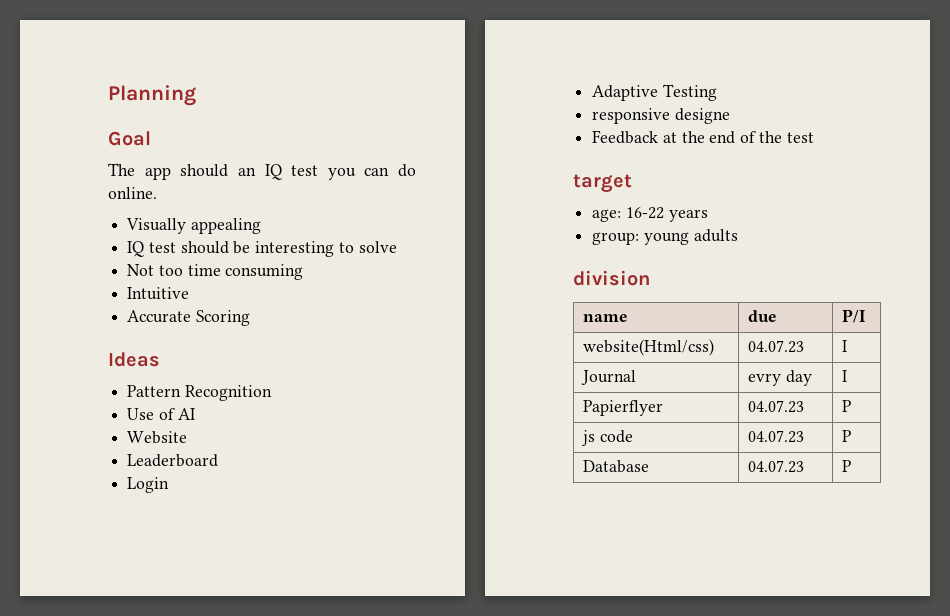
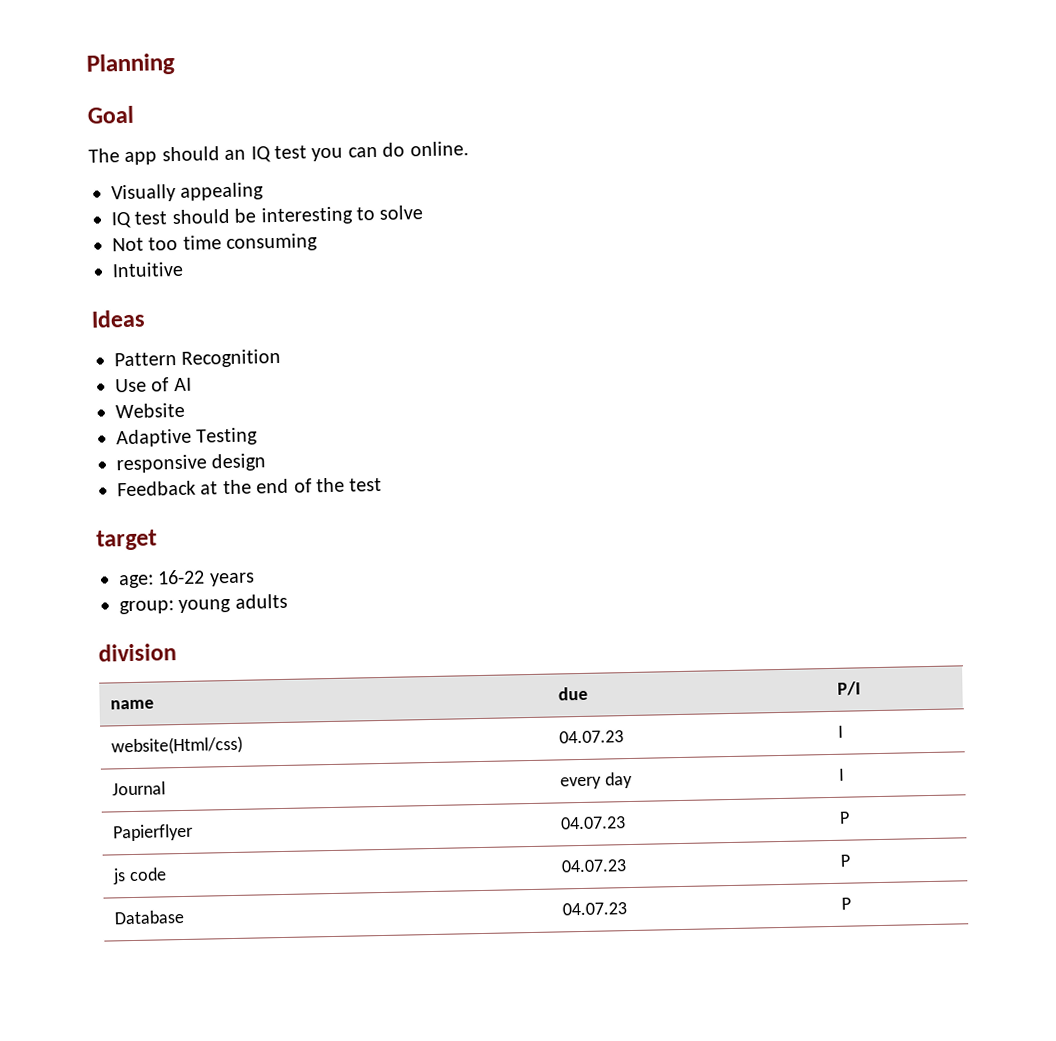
[127,310,250,326] // Accurate Scoring -> (184, 269) none
[127,454,219,467] [127,477,170,493] // Leaderboard // Login -> (185, 410) none
[674,108,730,124] designe -> [211,453,267,472] design
[747,373,781,386] evry -> [560,776,603,790] every

